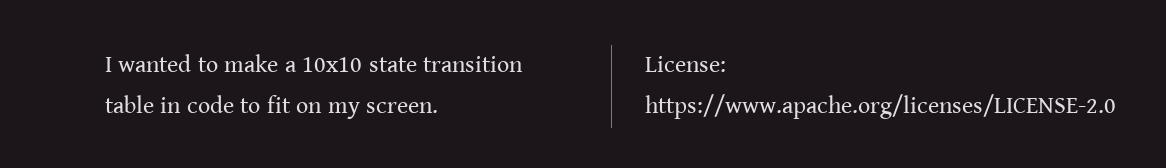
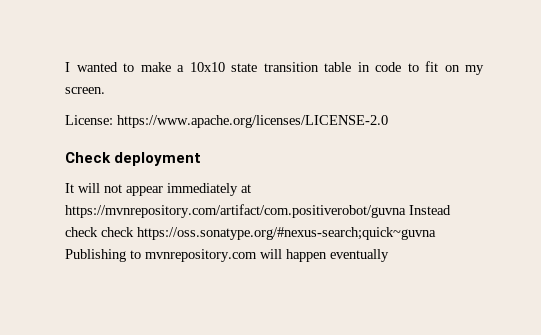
(1116, 106) none -> [65,152,202,166] [65,183,251,196] [65,204,451,218] [65,227,436,240] [65,249,389,262] // Check deployment // It will not appear immediately at https://mvnrepository.com/artifact/com.positiverobot/guvna Instead check check https://oss.sonatype.org/#nexus-search;quick~guvna Publishing to mvnrepository.com will happen eventually

